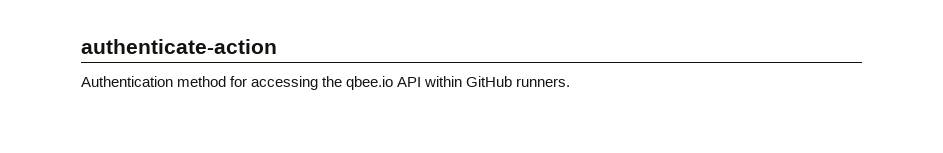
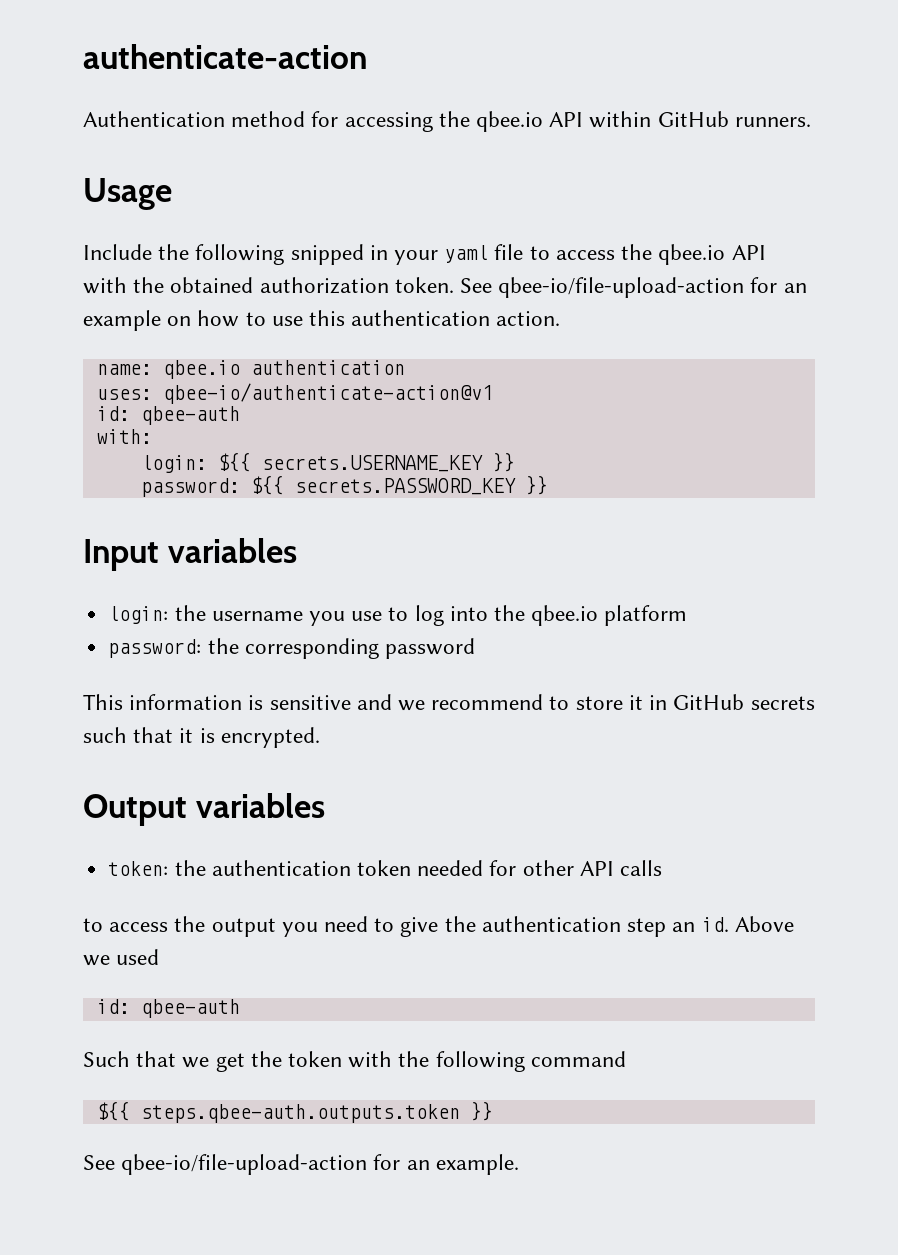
(571, 82) none -> [83,178,172,210] [83,244,766,265] [83,277,807,298] [83,310,561,331] [96,360,405,379] [96,383,493,404] [96,406,240,425] [96,429,152,444] [140,452,515,473] [140,475,548,497] [83,538,298,571] [108,605,688,626] [108,638,475,659] [83,694,815,711] [83,727,320,748] [83,793,326,826] [108,860,662,876] [83,916,794,937] [83,949,160,966] [96,999,240,1018] [83,1051,626,1072] [96,1101,493,1123] [83,1154,519,1175] // Usage // Include the following snipped in your yaml file to access the qbee.io API with the obtained authorization token. See qbee-io/file-upload-action for an example on how to use this authentication action. // name: qbee.io authentication // uses: qbee-io/authenticate-action@v1 // id: qbee-auth // with: // login: ${{ secrets.USERNAME_KEY }} // password: ${{ secrets.PASSWORD_KEY }} // Input variables // login: the username you use to log into the qbee.io platform // password: the corresponding password // This information is sensitive and we recommend to store it in GitHub secrets such that it is encrypted. // Output variables // token: the authentication token needed for other API calls // to access the output you need to give the authentication step an id. Above we used // id: qbee-auth // Such that we get the token with the following command // ${{ steps.qbee-auth.outputs.token }} // See qbee-io/file-upload-action for an example.

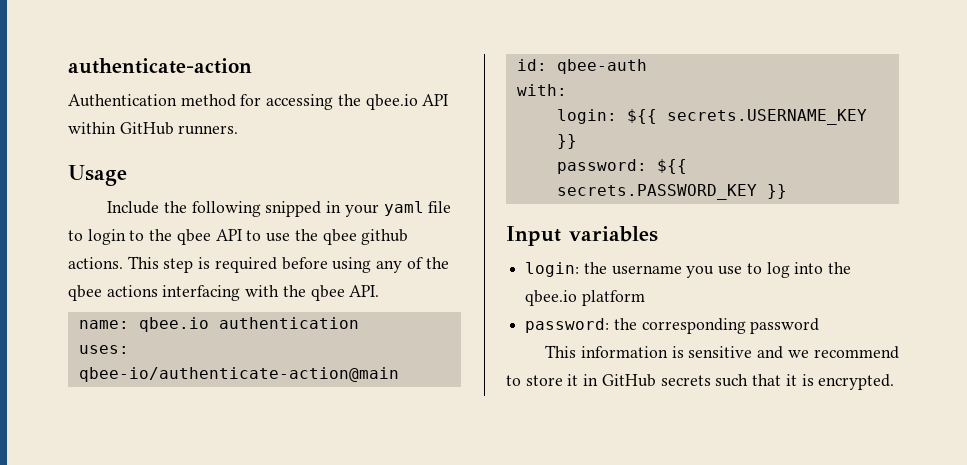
[555,244,766,265] [83,277,807,298] [83,310,561,331] access the qbee.io API with the obtained authorization token. See qbee-io/file-upload-action for an example on how to use this authentication action. -> [87,229,409,245] [68,256,449,273] [68,285,380,301] login to the qbee API to use the qbee github actions. This step is required before using any of the qbee actions interfacing with the qbee API.
[162,383,493,404] qbee-io/authenticate-action@v1 -> [78,367,399,382] qbee-io/authenticate-action@main
[83,793,326,826] [108,860,662,876] [83,916,794,937] [83,949,160,966] [96,999,240,1018] [83,1051,626,1072] [96,1101,493,1123] [83,1154,519,1175] // Output variables // token: the authentication token needed for other API calls // to access the output you need to give the authentication step an id. Above we used // id: qbee-auth // Such that we get the token with the following command // ${{ steps.qbee-auth.outputs.token }} // See qbee-io/file-upload-action for an example. -> (895, 382) none

